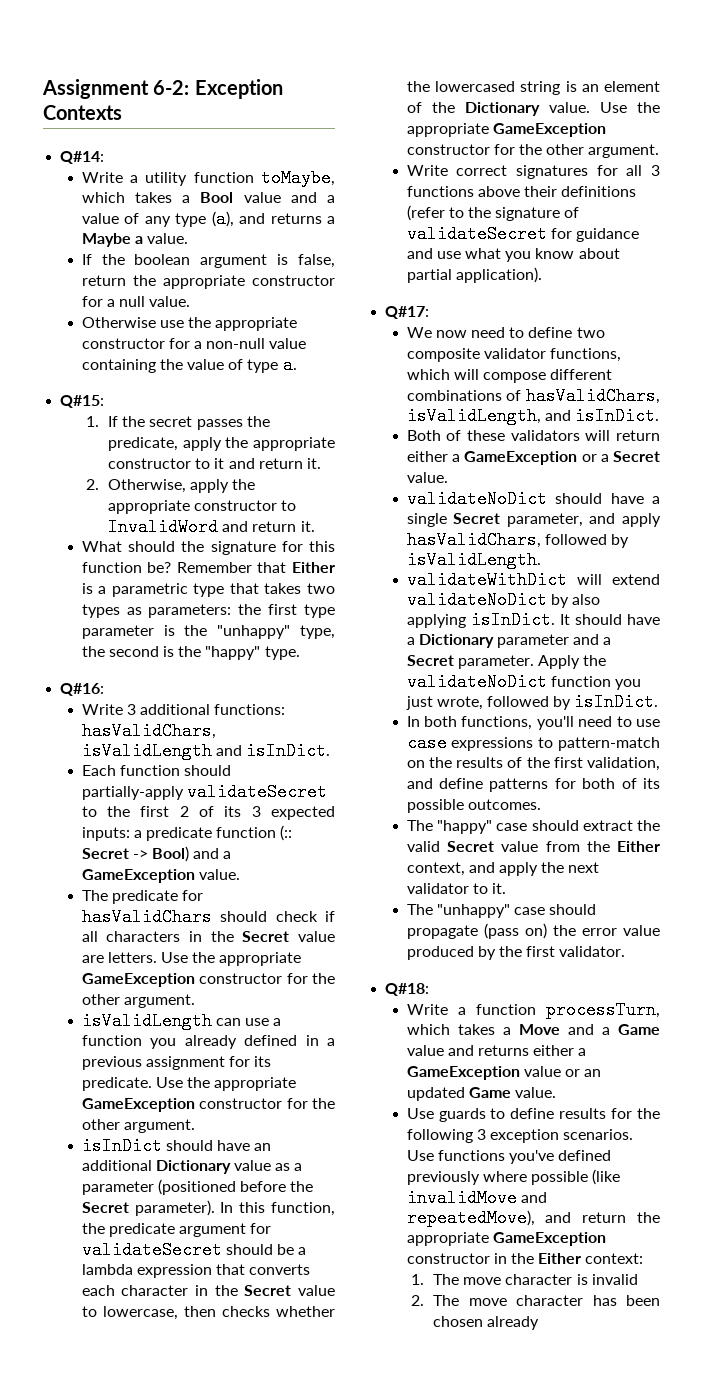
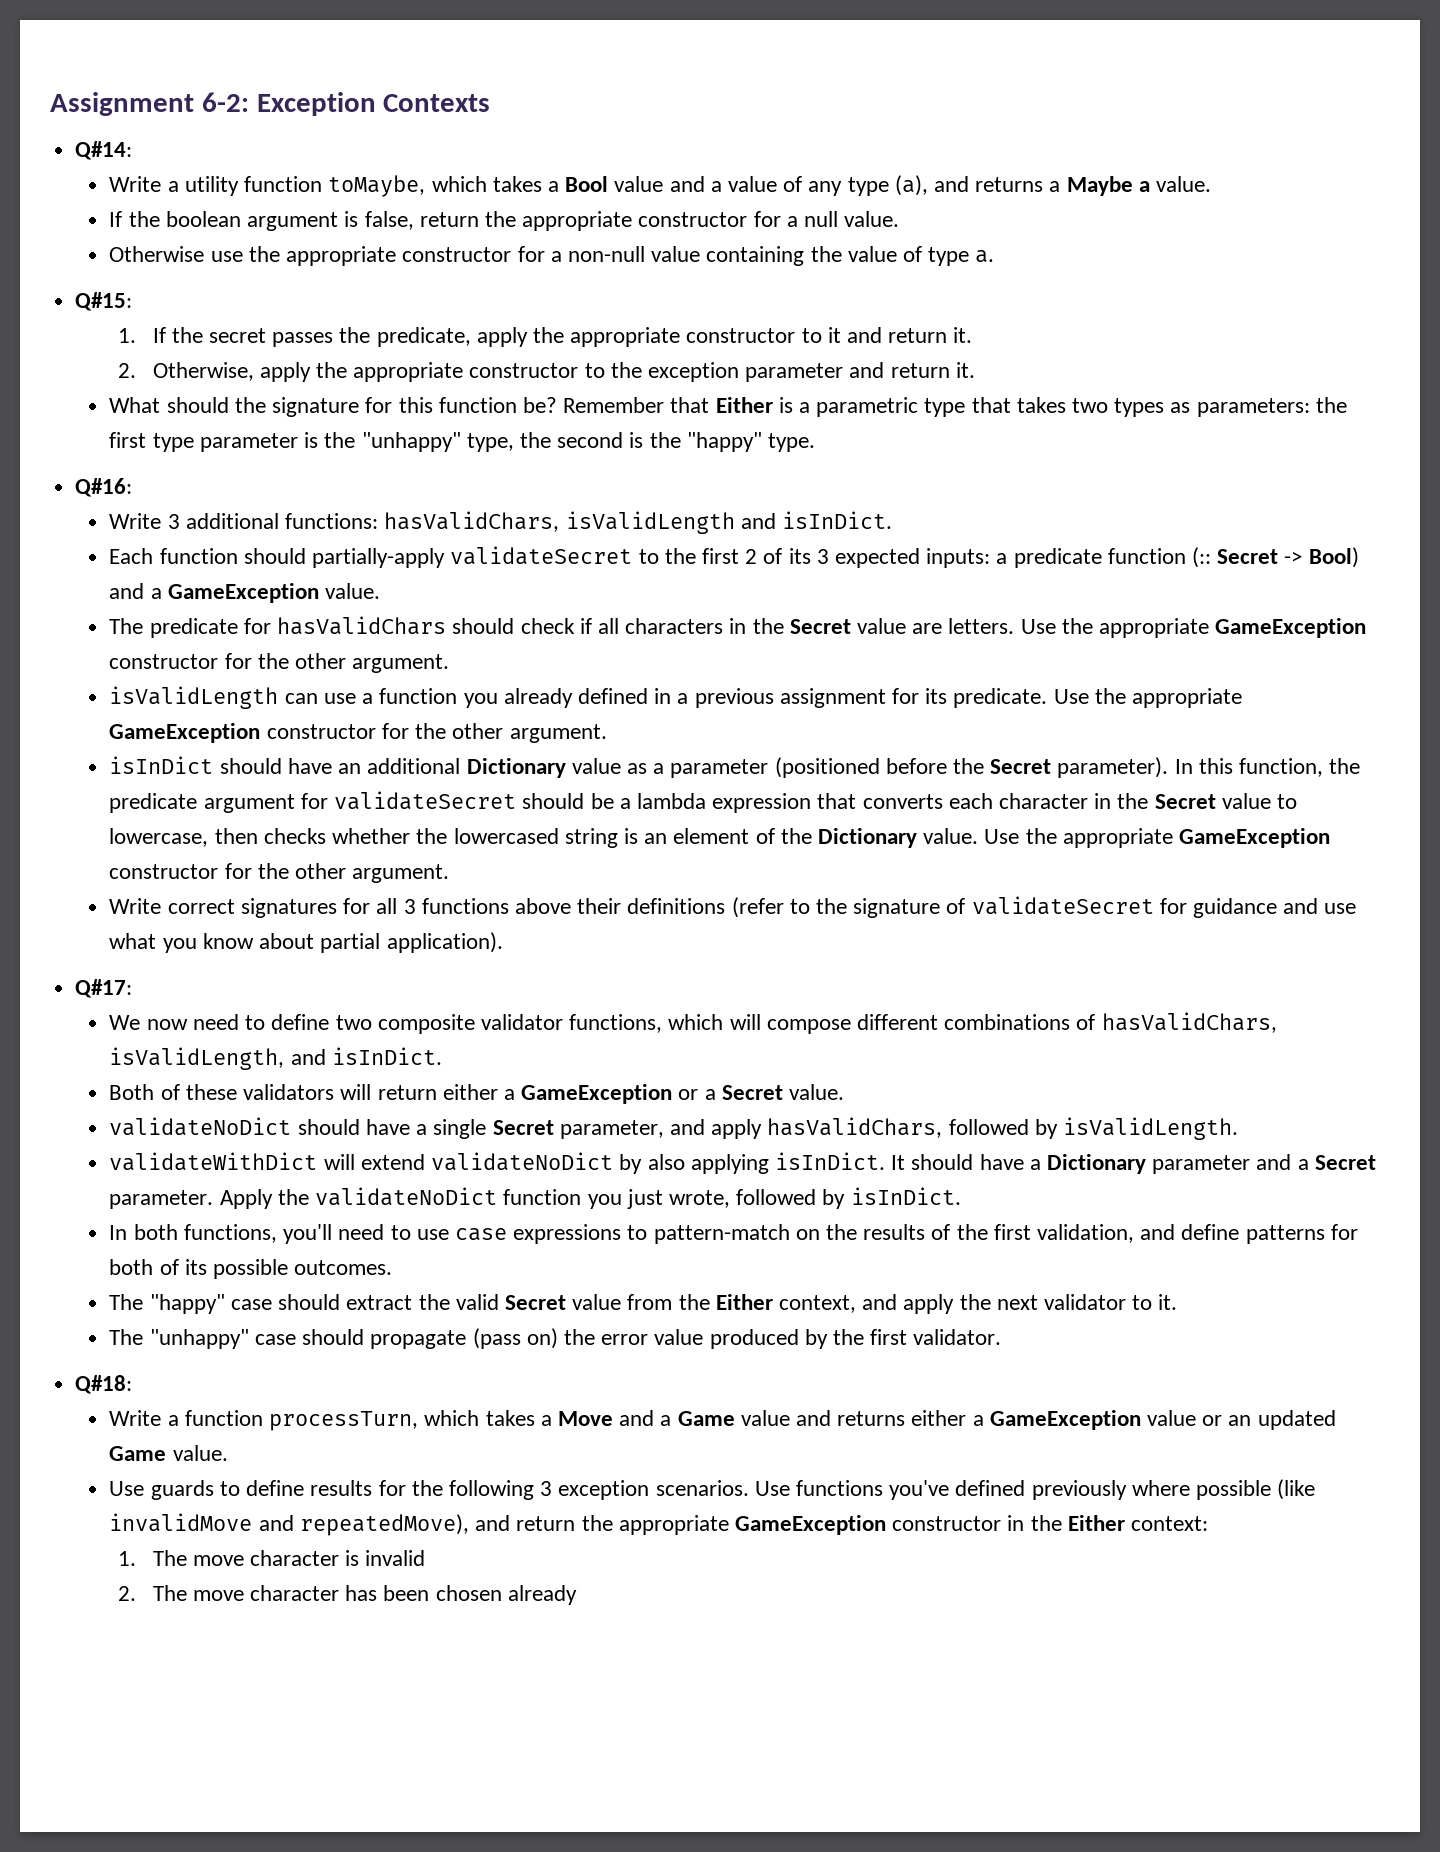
[108,518,219,536] InvalidWord -> [610,362,844,382] the exception parameter

